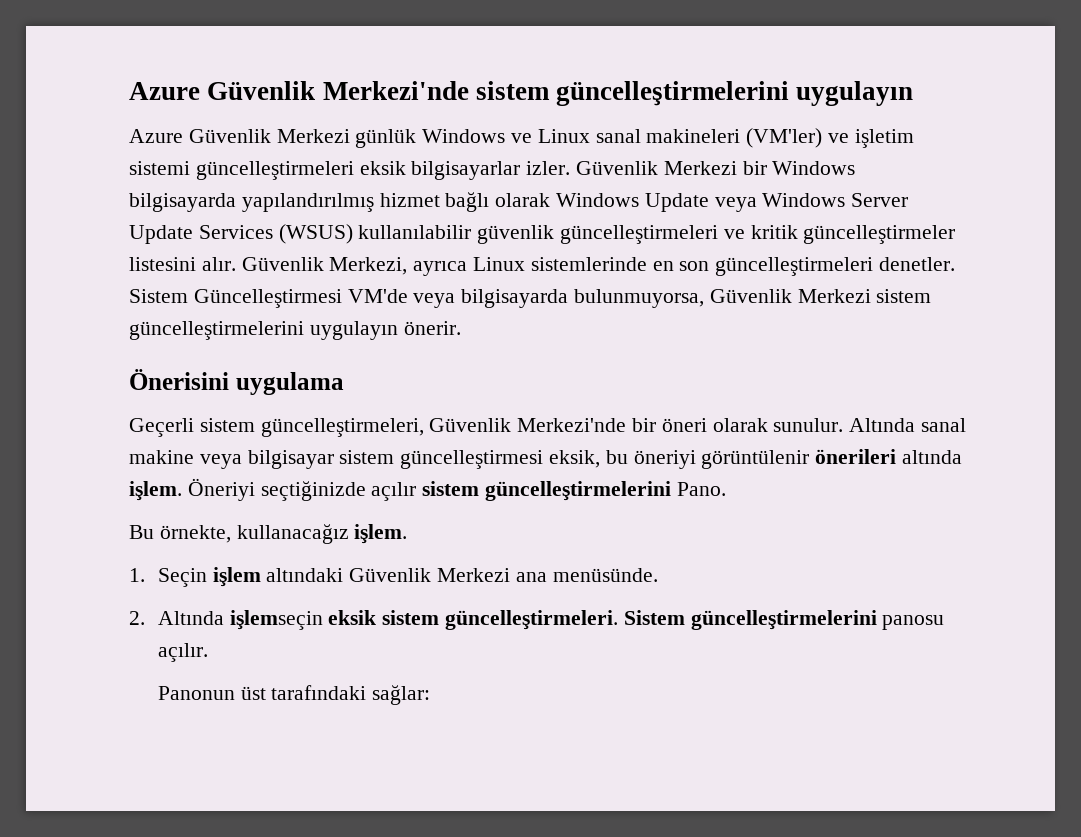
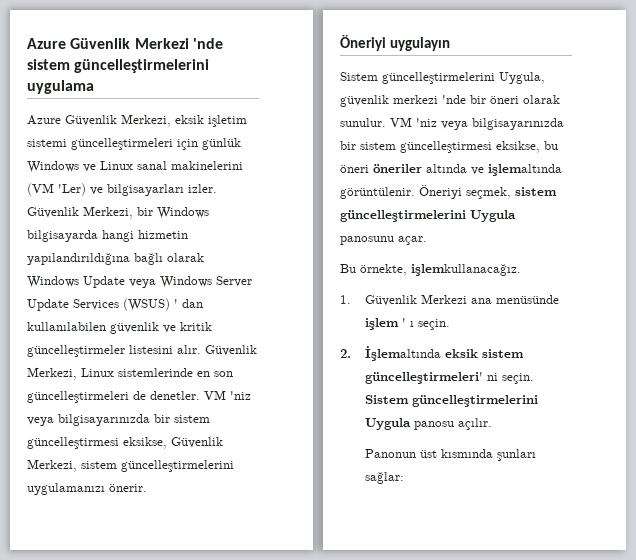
[129,81,914,106] [129,129,350,143] Azure Güvenlik Merkezi'nde sistem güncelleştirmelerini uygulayın // Azure Güvenlik Merkezi -> [27,38,223,49] [27,59,210,73] [27,80,94,94] [27,114,247,127] [27,138,198,150] Azure Güvenlik Merkezi 'nde sistem güncelleştirmelerini uygulama // Azure Güvenlik Merkezi, eksik işletim sistemi güncelleştirmeleri için
[646,128,914,148] [129,161,521,180] makineleri (VM'ler) ve işletim sistemi güncelleştirmeleri eksik bilgisayarlar -> [171,161,243,170] [27,183,184,196] makinelerini (VM 'Ler) ve bilgisayarları
[663,161,737,175] Merkezi -> [83,206,133,219] Merkezi,
[241,193,440,212] yapılandırılmış hizmet -> [102,230,188,242] [27,253,130,265] hangi hizmetin yapılandırıldığına
[358,225,719,244] kullanılabilir güvenlik güncelleştirmeleri -> [174,299,203,308] [27,322,159,334] ' dan kullanılabilen güvenlik
[413,261,468,276] ayrıca -> (77, 373) none
[879,257,956,271] [129,289,932,308] [129,321,398,340] denetler. Sistem Güncelleştirmesi VM'de veya bilgisayarda bulunmuyorsa, Güvenlik Merkezi sistem güncelleştirmelerini uygulayın -> [133,390,251,400] [27,414,210,426] [27,437,223,449] [27,459,234,472] [27,483,105,495] de denetler. VM 'niz veya bilgisayarınızda bir sistem güncelleştirmesi eksikse, Güvenlik Merkezi, sistem güncelleştirmelerini uygulamanızı
[129,369,344,395] [129,418,967,437] [129,449,963,469] [129,478,726,501] Önerisini uygulama // Geçerli sistem güncelleştirmeleri, Güvenlik Merkezi'nde bir öneri olarak sunulur. Altında sanal makine veya bilgisayar sistem güncelleştirmesi eksik, bu öneriyi görüntülenir önerileri altında işlem. Öneriyi seçtiğinizde açılır sistem güncelleştirmelerini Pano. -> [340,35,451,51] [340,72,545,84] [340,95,560,107] [340,117,564,130] [340,141,558,153] [340,164,562,176] [340,185,557,199] [340,210,516,222] [340,236,427,245] Öneriyi uygulayın // Sistem güncelleştirmelerini Uygula, güvenlik merkezi 'nde bir öneri olarak sunulur. VM 'niz veya bilgisayarınızda bir sistem güncelleştirmesi eksikse, bu öneri öneriler altında ve işlemaltında görüntülenir. Öneriyi seçmek, sistem güncelleştirmelerini Uygula panosunu açar.
[236,524,408,544] kullanacağız işlem. -> [411,264,521,276] işlemkullanacağız.
[157,567,658,587] [129,610,877,630] Seçin işlem altındaki Güvenlik Merkezi ana menüsünde. // 2. Altında işlemseçin eksik sistem güncelleştirmeleri. Sistem güncelleştirmelerini -> [365,294,560,306] [365,318,451,330] [340,346,525,361] [365,372,535,384] [365,395,539,407] [365,418,412,430] Güvenlik Merkezi ana menüsünde işlem ' ı seçin. // 2. İşlemaltında eksik sistem güncelleştirmeleri' ni seçin. Sistem güncelleştirmelerini Uygula
[271,685,367,700] tarafındaki -> [441,449,537,461] kısmında şunları

